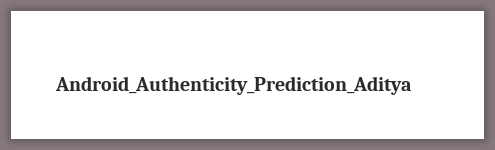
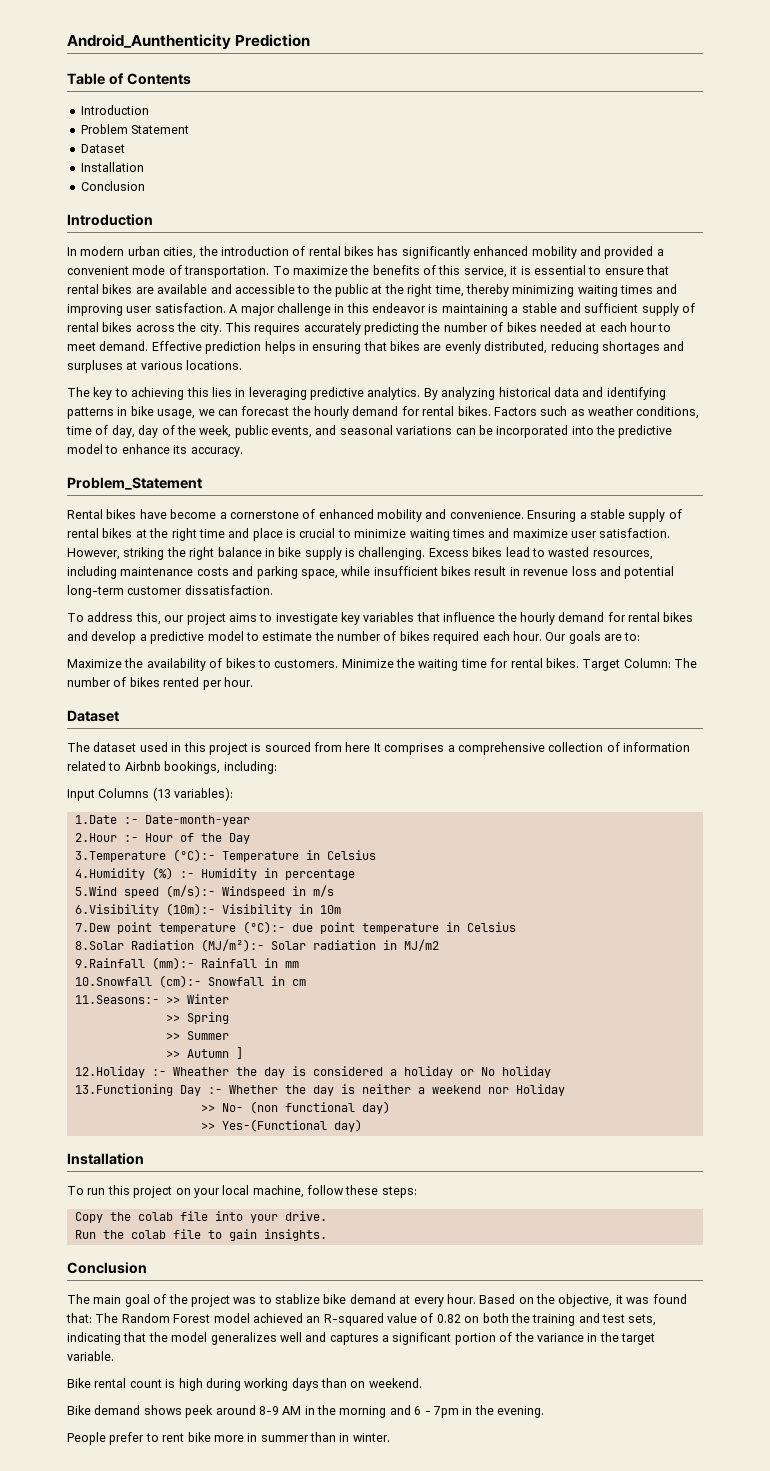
[55,76,412,95] Android_Authenticity_Prediction_Aditya -> [67,34,311,50] [67,73,191,85] [80,105,149,115] [80,124,190,134] [80,144,125,153] [80,162,144,172] [80,181,145,191] [67,214,153,226] [67,246,664,259] [67,265,669,278] [67,284,678,297] [67,303,695,316] [67,322,672,335] [67,341,685,354] [67,360,243,373] [67,387,666,400] [67,406,700,419] [66,425,673,438] [67,444,243,457] [67,477,202,490] [67,509,682,522] [67,528,671,541] [67,547,653,560] [67,566,675,579] [67,585,273,598] [67,612,694,625] [67,631,641,644] [67,658,697,671] [67,677,253,690] [67,710,119,722] [67,742,690,755] [67,761,277,774] [67,787,234,801] [74,815,250,826] [74,833,250,844] [74,849,376,862] [74,867,355,880] [74,885,334,898] [74,903,341,916] [74,921,516,934] [74,939,439,952] [74,957,299,970] [74,975,306,988] [74,994,229,1004] [165,1012,229,1024] [165,1031,229,1040] [165,1047,243,1059] [74,1066,551,1078] [74,1084,565,1096] [200,1101,390,1114] [200,1119,362,1132] [67,1153,144,1165] [67,1185,417,1198] [74,1211,327,1223] [74,1229,327,1241] [67,1262,147,1274] [67,1294,687,1307] [66,1313,657,1326] [67,1332,655,1345] [67,1351,114,1361] [67,1378,422,1391] [67,1405,544,1418] [67,1432,390,1445] Android_Aunthenticity Prediction // Table of Contents // Introduction // Problem Statement // Dataset // Installation // Conclusion // Introduction // In modern urban cities, the introduction of rental bikes has significantly enhanced mobility and provided a convenient mode of transportation. To maximize the benefits of this service, it is essential to ensure that rental bikes are available and accessible to the public at the right time, thereby minimizing waiting times and improving user satisfaction. A major challenge in this endeavor is maintaining a stable and sufficient supply of rental bikes across the city. This requires accurately predicting the number of bikes needed at each hour to meet demand. Effective prediction helps in ensuring that bikes are evenly distributed, reducing shortages and surpluses at various locations. // The key to achieving this lies in leveraging predictive analytics. By analyzing historical data and identifying patterns in bike usage, we can forecast the hourly demand for rental bikes. Factors such as weather conditions, time of day, day of the week, public events, and seasonal variations can be incorporated into the predictive model to enhance its accuracy. // Problem_Statement // Rental bikes have become a cornerstone of enhanced mobility and convenience. Ensuring a stable supply of rental bikes at the right time and place is crucial to minimize waiting times and maximize user satisfaction. However, striking the right balance in bike supply is challenging. Excess bikes lead to wasted resources, including maintenance costs and parking space, while insufficient bikes result in revenue loss and potential long-term customer dissatisfaction. // To address this, our project aims to investigate key variables that influence the hourly demand for rental bikes and develop a predictive model to estimate the number of bikes required each hour. Our goals are to: // Maximize the availability of bikes to customers. Minimize the waiting time for rental bikes. Target Column: The number of bikes rented per hour. // Dataset // The dataset used in this project is sourced from here It comprises a comprehensive collection of information related to Airbnb bookings, including: // Input Columns (13 variables): // 1.Date :- Date-month-year // 2.Hour :- Hour of the Day // 3.Temperature (°C):- Temperature in Celsius // 4.Humidity (%) :- Humidity in percentage // 5.Wind speed (m/s):- Windspeed in m/s // 6.Visibility (10m):- Visibility in 10m // 7.Dew point temperature (°C):- due point temperature in Celsius // 8.Solar Radiation (MJ/m²):- Solar radiation in MJ/m2 // 9.Rainfall (mm):- Rainfall in mm // 10.Snowfall (cm):- Snowfall in cm // 11.Seasons:- >> Winter // >> Spring // >> Summer // >> Autumn ] // 12.Holiday :- Wheather the day is considered a holiday or No holiday // 13.Functioning Day :- Whether the day is neither a weekend nor Holiday // >> No- (non functional day) // >> Yes-(Functional day) // Installation // To run this project on your local machine, follow these steps: // Copy the colab file into your drive. // Run the colab file to gain insights. // Conclusion // The main goal of the project was to stablize bike demand at every hour. Based on the objective, it was found that: The Random Forest model achieved an R-squared value of 0.82 on both the training and test sets, indicating that the model generalizes well and captures a significant portion of the variance in the target variable. // Bike rental count is high during working days than on weekend. // Bike demand shows peek around 8-9 AM in the morning and 6 - 7pm in the evening. // People prefer to rent bike more in summer than in winter.

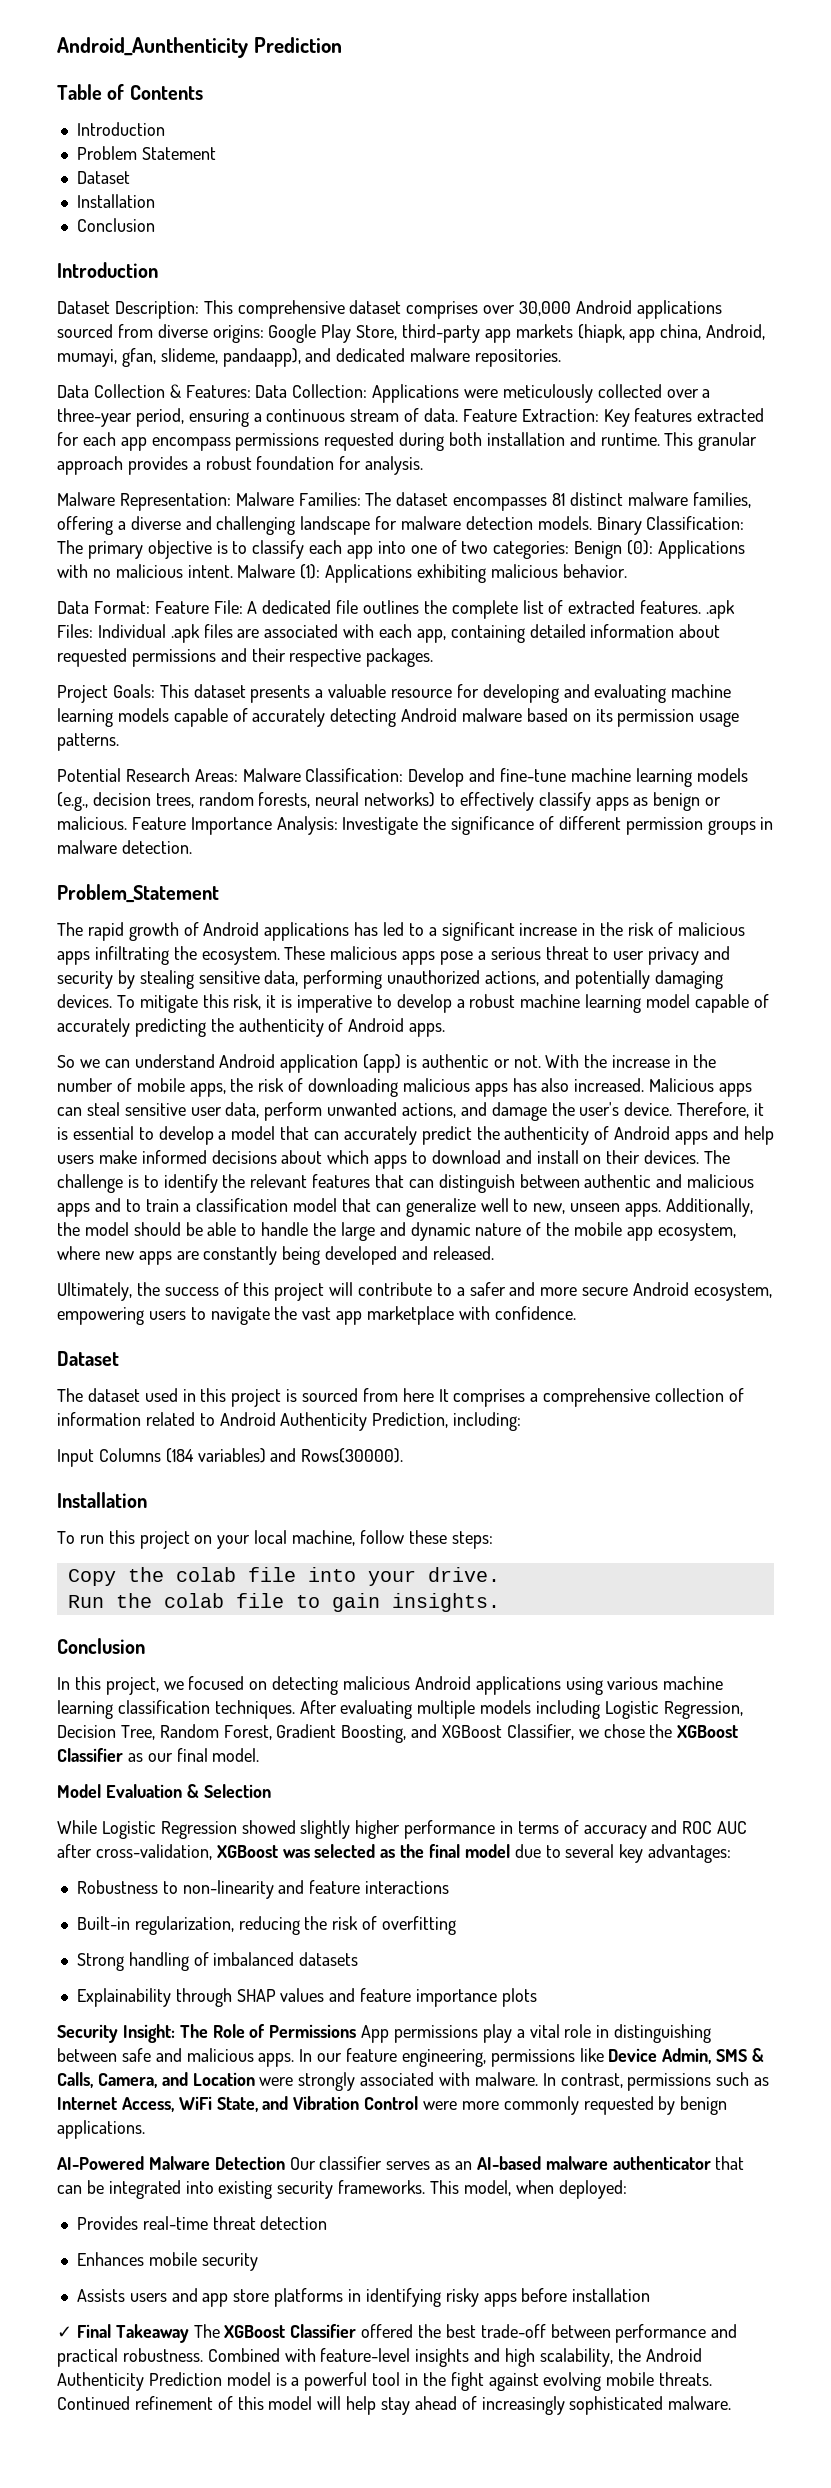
[67,246,664,259] [67,265,669,278] [67,284,678,297] [67,303,695,316] [67,322,672,335] [67,341,685,354] [67,360,243,373] [67,387,666,400] [67,406,700,419] [66,425,673,438] [67,444,243,457] [67,477,202,490] [67,509,682,522] [67,528,671,541] [67,547,653,560] [67,566,675,579] [67,585,273,598] [67,612,694,625] [67,631,641,644] [67,658,697,671] [67,677,253,690] In modern urban cities, the introduction of rental bikes has significantly enhanced mobility and provided a convenient mode of transportation. To maximize the benefits of this service, it is essential to ensure that rental bikes are available and accessible to the public at the right time, thereby minimizing waiting times and improving user satisfaction. A major challenge in this endeavor is maintaining a stable and sufficient supply of rental bikes across the city. This requires accurately predicting the number of bikes needed at each hour to meet demand. Effective prediction helps in ensuring that bikes are evenly distributed, reducing shortages and surpluses at various locations. // The key to achieving this lies in leveraging predictive analytics. By analyzing historical data and identifying patterns in bike usage, we can forecast the hourly demand for rental bikes. Factors such as weather conditions, time of day, day of the week, public events, and seasonal variations can be incorporated into the predictive model to enhance its accuracy. // Problem_Statement // Rental bikes have become a cornerstone of enhanced mobility and convenience. Ensuring a stable supply of rental bikes at the right time and place is crucial to minimize waiting times and maximize user satisfaction. However, striking the right balance in bike supply is challenging. Excess bikes lead to wasted resources, including maintenance costs and parking space, while insufficient bikes result in revenue loss and potential long-term customer dissatisfaction. // To address this, our project aims to investigate key variables that influence the hourly demand for rental bikes and develop a predictive model to estimate the number of bikes required each hour. Our goals are to: // Maximize the availability of bikes to customers. Minimize the waiting time for rental bikes. Target Column: The number of bikes rented per hour. -> [57,300,722,319] [57,324,766,343] [57,348,562,367] [57,384,711,403] [57,408,765,427] [57,432,758,451] [57,456,424,475] [57,492,751,511] [57,516,745,535] [57,540,745,559] [57,564,627,583] [57,600,736,619] [57,624,721,643] [57,648,434,667] [57,684,732,703] [57,708,740,727] [57,733,119,751] [57,768,748,787] [57,792,722,811] [57,816,774,835] [57,840,192,854] [57,884,219,903] [57,922,745,941] [57,946,731,965] [57,970,723,989] [57,994,769,1013] [57,1018,446,1037] [57,1054,716,1073] [57,1078,753,1097] [57,1102,765,1121] [57,1126,774,1145] [57,1150,731,1169] [57,1174,755,1193] [57,1198,753,1217] [57,1222,736,1241] [57,1246,494,1265] [57,1282,772,1301] [57,1306,576,1325] Dataset Description: This comprehensive dataset comprises over 30,000 Android applications sourced from diverse origins: Google Play Store, third-party app markets (hiapk, app china, Android, mumayi, gfan, slideme, pandaapp), and dedicated malware repositories. // Data Collection & Features: Data Collection: Applications were meticulously collected over a three-year period, ensuring a continuous stream of data. Feature Extraction: Key features extracted for each app encompass permissions requested during both installation and runtime. This granular approach provides a robust foundation for analysis. // Malware Representation: Malware Families: The dataset encompasses 81 distinct malware families, offering a diverse and challenging landscape for malware detection models. Binary Classification: The primary objective is to classify each app into one of two categories: Benign (0): Applications with no malicious intent. Malware (1): Applications exhibiting malicious behavior. // Data Format: Feature File: A dedicated file outlines the complete list of extracted features. .apk Files: Individual .apk files are associated with each app, containing detailed information about requested permissions and their respective packages. // Project Goals: This dataset presents a valuable resource for developing and evaluating machine learning models capable of accurately detecting Android malware based on its permission usage patterns. // Potential Research Areas: Malware Classification: Develop and fine-tune machine learning models (e.g., decision trees, random forests, neural networks) to effectively classify apps as benign or malicious. Feature Importance Analysis: Investigate the significance of different permission groups in malware detection. // Problem_Statement // The rapid growth of Android applications has led to a significant increase in the risk of malicious apps infiltrating the ecosystem. These malicious apps pose a serious threat to user privacy and security by stealing sensitive data, performing unauthorized actions, and potentially damaging devices. To mitigate this risk, it is imperative to develop a robust machine learning model capable of accurately predicting the authenticity of Android apps. // So we can understand Android application (app) is authentic or not. With the increase in the number of mobile apps, the risk of downloading malicious apps has also increased. Malicious apps can steal sensitive user data, perform unwanted actions, and damage the user's device. Therefore, it is essential to develop a model that can accurately predict the authenticity of Android apps and help users make informed decisions about which apps to download and install on their devices. The challenge is to identify the relevant features that can distinguish between authentic and malicious apps and to train a classification model that can generalize well to new, unseen apps. Additionally, the model should be able to handle the large and dynamic nature of the mobile app ecosystem, where new apps are constantly being developed and released. // Ultimately, the success of this project will contribute to a safer and more secure Android ecosystem, empowering users to navigate the vast app marketplace with confidence.
[124,761,221,774] Airbnb bookings, -> [219,1412,449,1431] Android Authenticity Prediction,
[152,787,234,801] [74,815,250,826] [74,833,250,844] [74,849,376,862] [74,867,355,880] [74,885,334,898] [74,903,341,916] [74,921,516,934] [74,939,439,952] [74,957,299,970] [74,975,306,988] [74,994,229,1004] [165,1012,229,1024] [165,1031,229,1040] [165,1047,243,1059] [74,1066,551,1078] [74,1084,565,1096] [200,1101,390,1114] [200,1119,362,1132] (13 variables): // 1.Date :- Date-month-year // 2.Hour :- Hour of the Day // 3.Temperature (°C):- Temperature in Celsius // 4.Humidity (%) :- Humidity in percentage // 5.Wind speed (m/s):- Windspeed in m/s // 6.Visibility (10m):- Visibility in 10m // 7.Dew point temperature (°C):- due point temperature in Celsius // 8.Solar Radiation (MJ/m²):- Solar radiation in MJ/m2 // 9.Rainfall (mm):- Rainfall in mm // 10.Snowfall (cm):- Snowfall in cm // 11.Seasons:- >> Winter // >> Spring // >> Summer // >> Autumn ] // 12.Holiday :- Wheather the day is considered a holiday or No holiday // 13.Functioning Day :- Whether the day is neither a weekend nor Holiday // >> No- (non functional day) // >> Yes-(Functional day) -> [165,1448,404,1463] (184 variables) and Rows(30000).
[67,1294,687,1307] [66,1313,657,1326] [67,1332,655,1345] [67,1351,114,1361] [67,1378,422,1391] [67,1405,544,1418] [67,1432,390,1445] The main goal of the project was to stablize bike demand at every hour. Based on the objective, it was found that: The Random Forest model achieved an R-squared value of 0.82 on both the training and test sets, indicating that the model generalizes well and captures a significant portion of the variance in the target variable. // Bike rental count is high during working days than on weekend. // Bike demand shows peek around 8-9 AM in the morning and 6 - 7pm in the evening. // People prefer to rent bike more in summer than in winter. -> [57,1676,724,1695] [57,1700,743,1719] [57,1724,739,1743] [57,1748,260,1762] [57,1784,271,1798] [57,1820,748,1839] [57,1844,732,1863] [76,1880,450,1899] [76,1916,456,1935] [76,1952,359,1971] [76,1988,537,2007] [57,2024,712,2043] [57,2048,765,2067] [57,2072,770,2091] [57,2096,728,2115] [57,2120,145,2139] [57,2156,745,2170] [57,2180,627,2199] [76,2216,328,2230] [76,2252,258,2271] [76,2288,651,2307] [57,2324,738,2343] [57,2348,702,2367] [57,2372,713,2391] [57,2396,732,2415] In this project, we focused on detecting malicious Android applications using various machine learning classification techniques. After evaluating multiple models including Logistic Regression, Decision Tree, Random Forest, Gradient Boosting, and XGBoost Classifier, we chose the XGBoost Classifier as our final model. // Model Evaluation & Selection // While Logistic Regression showed slightly higher performance in terms of accuracy and ROC AUC after cross-validation, XGBoost was selected as the final model due to several key advantages: // Robustness to non-linearity and feature interactions // Built-in regularization, reducing the risk of overfitting // Strong handling of imbalanced datasets // Explainability through SHAP values and feature importance plots // Security Insight: The Role of Permissions App permissions play a vital role in distinguishing between safe and malicious apps. In our feature engineering, permissions like Device Admin, SMS & Calls, Camera, and Location were strongly associated with malware. In contrast, permissions such as Internet Access, WiFi State, and Vibration Control were more commonly requested by benign applications. // AI-Powered Malware Detection Our classifier serves as an AI-based malware authenticator that can be integrated into existing security frameworks. This model, when deployed: // Provides real-time threat detection // Enhances mobile security // Assists users and app store platforms in identifying risky apps before installation // ✓ Final Takeaway The XGBoost Classifier offered the best trade-off between performance and practical robustness. Combined with feature-level insights and high scalability, the Android Authenticity Prediction model is a powerful tool in the fight against evolving mobile threats. Continued refinement of this model will help stay ahead of increasingly sophisticated malware.

